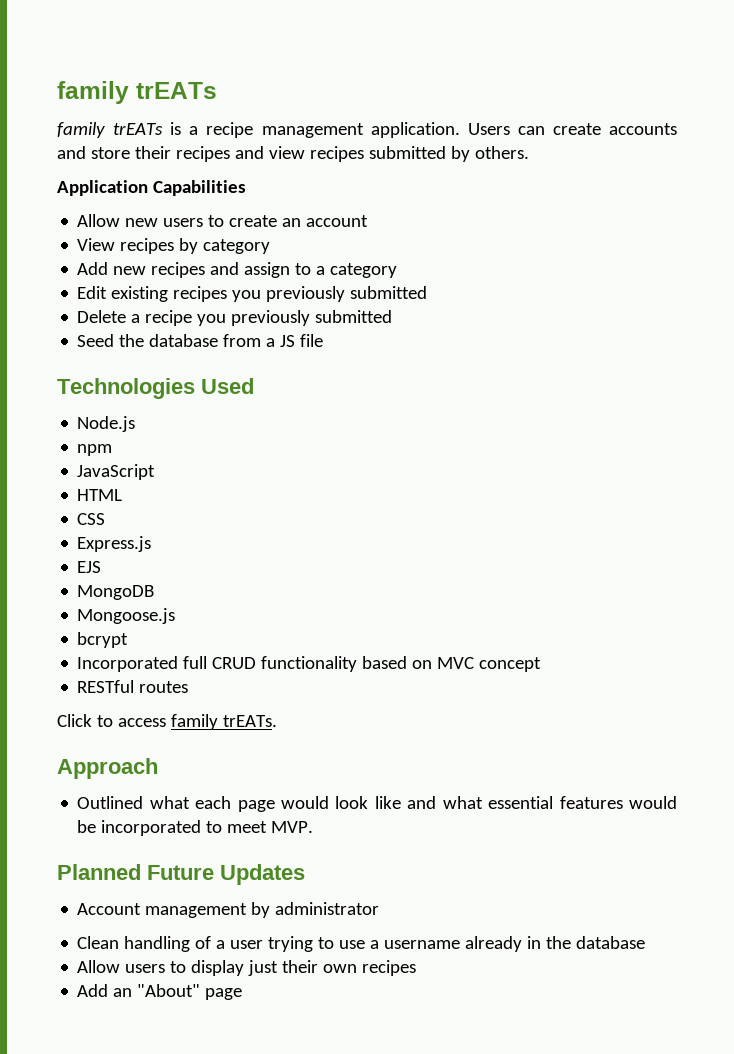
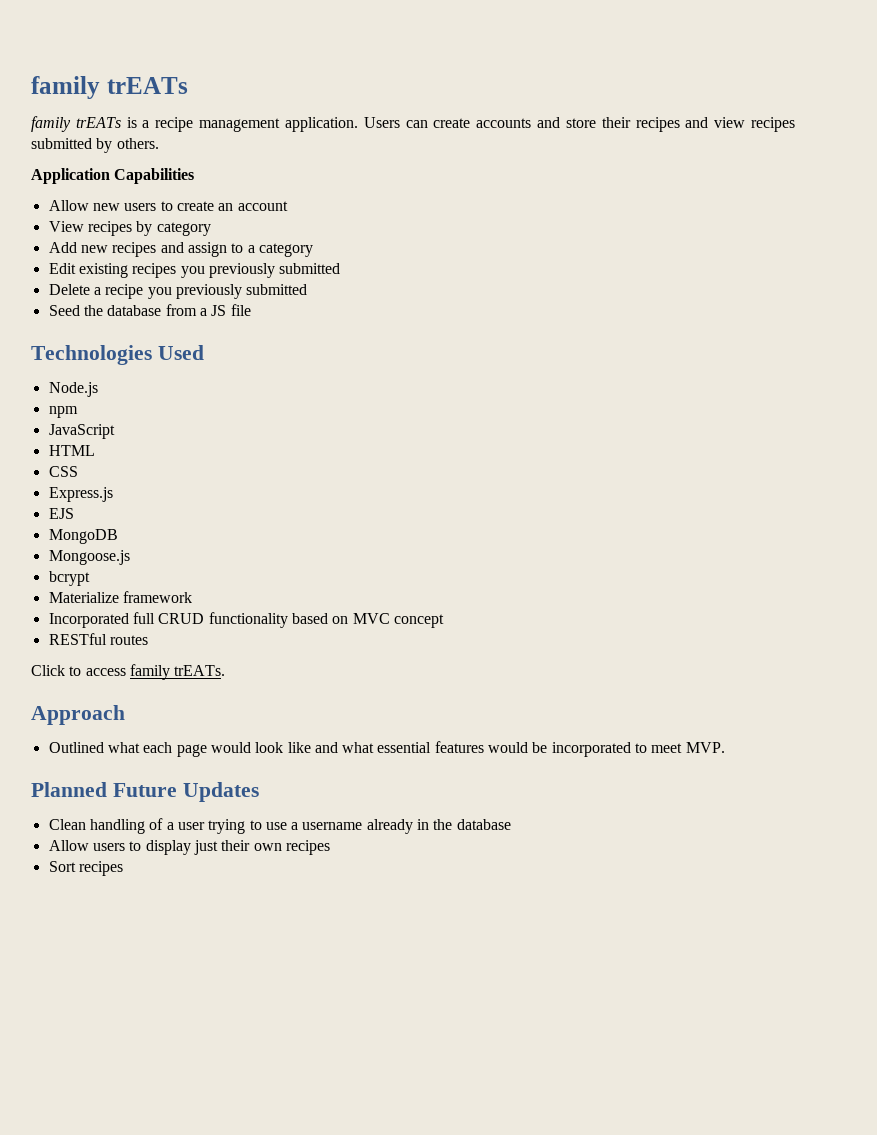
(129, 640) none -> [48,591,192,603] // Materialize framework
[77,902,380,918] // Account management by administrator -> (259, 792) none
[77,984,243,1000] Add an "About" page -> [48,861,123,876] Sort recipes

